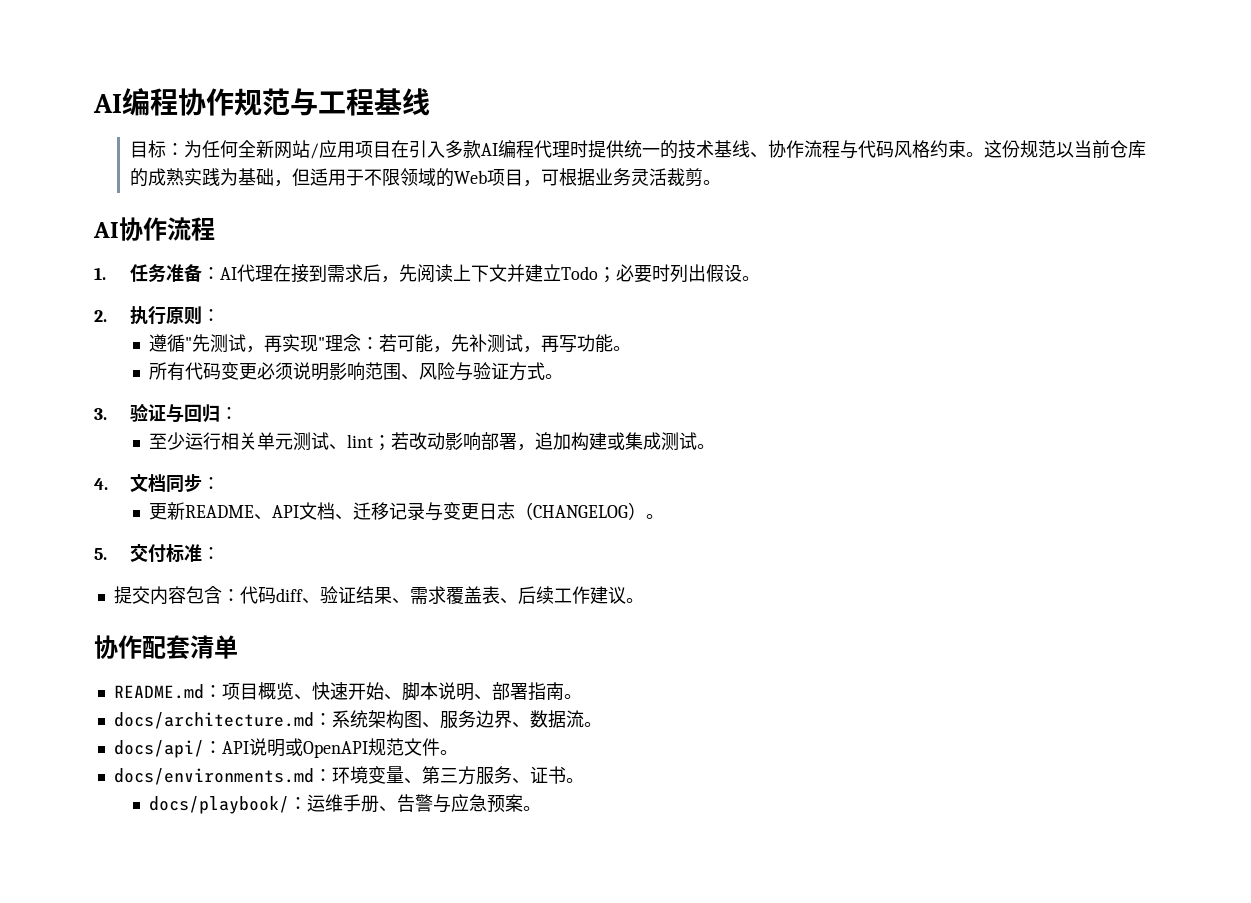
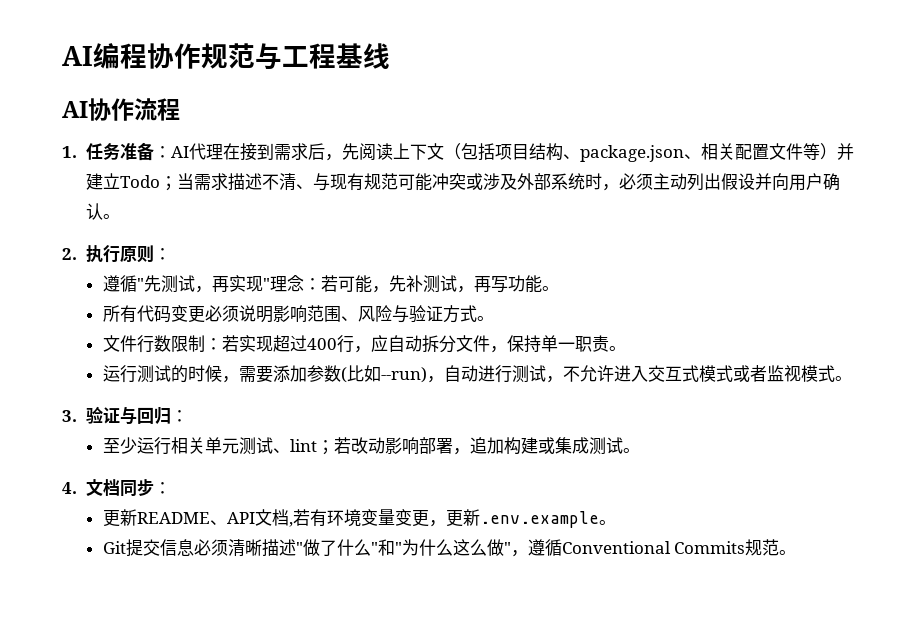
[129,140,1146,159] [129,168,721,187] // 目标：为任何全新网站/应用项目在引入多款AI编程代理时提供统一的技术基线、协作流程与代码风格约束。这份规范以当前仓库的成熟实践为基础，但适用于不限领域的Web项目，可根据业务灵活裁剪。 -> (390, 56) none
[506,264,742,283] 并建立Todo；必要时列出假设 -> [443,143,854,162] [85,173,840,191] [85,203,103,220] （包括项目结构、package.json、相关配置文件等）并建立Todo；当需求描述不清、与现有规范可能冲突或涉及外部系统时，必须主动列出假设并向用户确认
(564, 376) none -> [102,335,626,353] [102,365,852,383] // 文件行数限制：若实现超过400行，应自动拆分文件，保持单一职责。 // 运行测试的时候，需要添加参数(比如--run)，自动进行测试，不允许进入交互式模式或者监视模式。
[335,502,665,521] [94,544,220,563] [113,586,644,605] [94,635,238,660] [113,682,582,701] [113,710,602,729] [113,738,458,758] [113,766,584,785] [149,794,524,814] 、迁移记录与变更日志（CHANGELOG）。 // 5.交付标准： // 提交内容包含：代码diff、验证结果、需求覆盖表、后续工作建议。 // 协作配套清单 // README.md：项目概览、快速开始、脚本说明、部署指南。 // docs/architecture.md：系统架构图、服务边界、数据流。 // docs/api/：API说明或OpenAPI规范文件。 // docs/environments.md：环境变量、第三方服务、证书。 // docs/playbook/：运维手册、告警与应急预案 -> [288,509,616,528] [102,539,780,557] ,若有环境变量变更，更新.env.example。 // Git提交信息必须清晰描述"做了什么"和"为什么这么做"，遵循Conventional Commits规范

